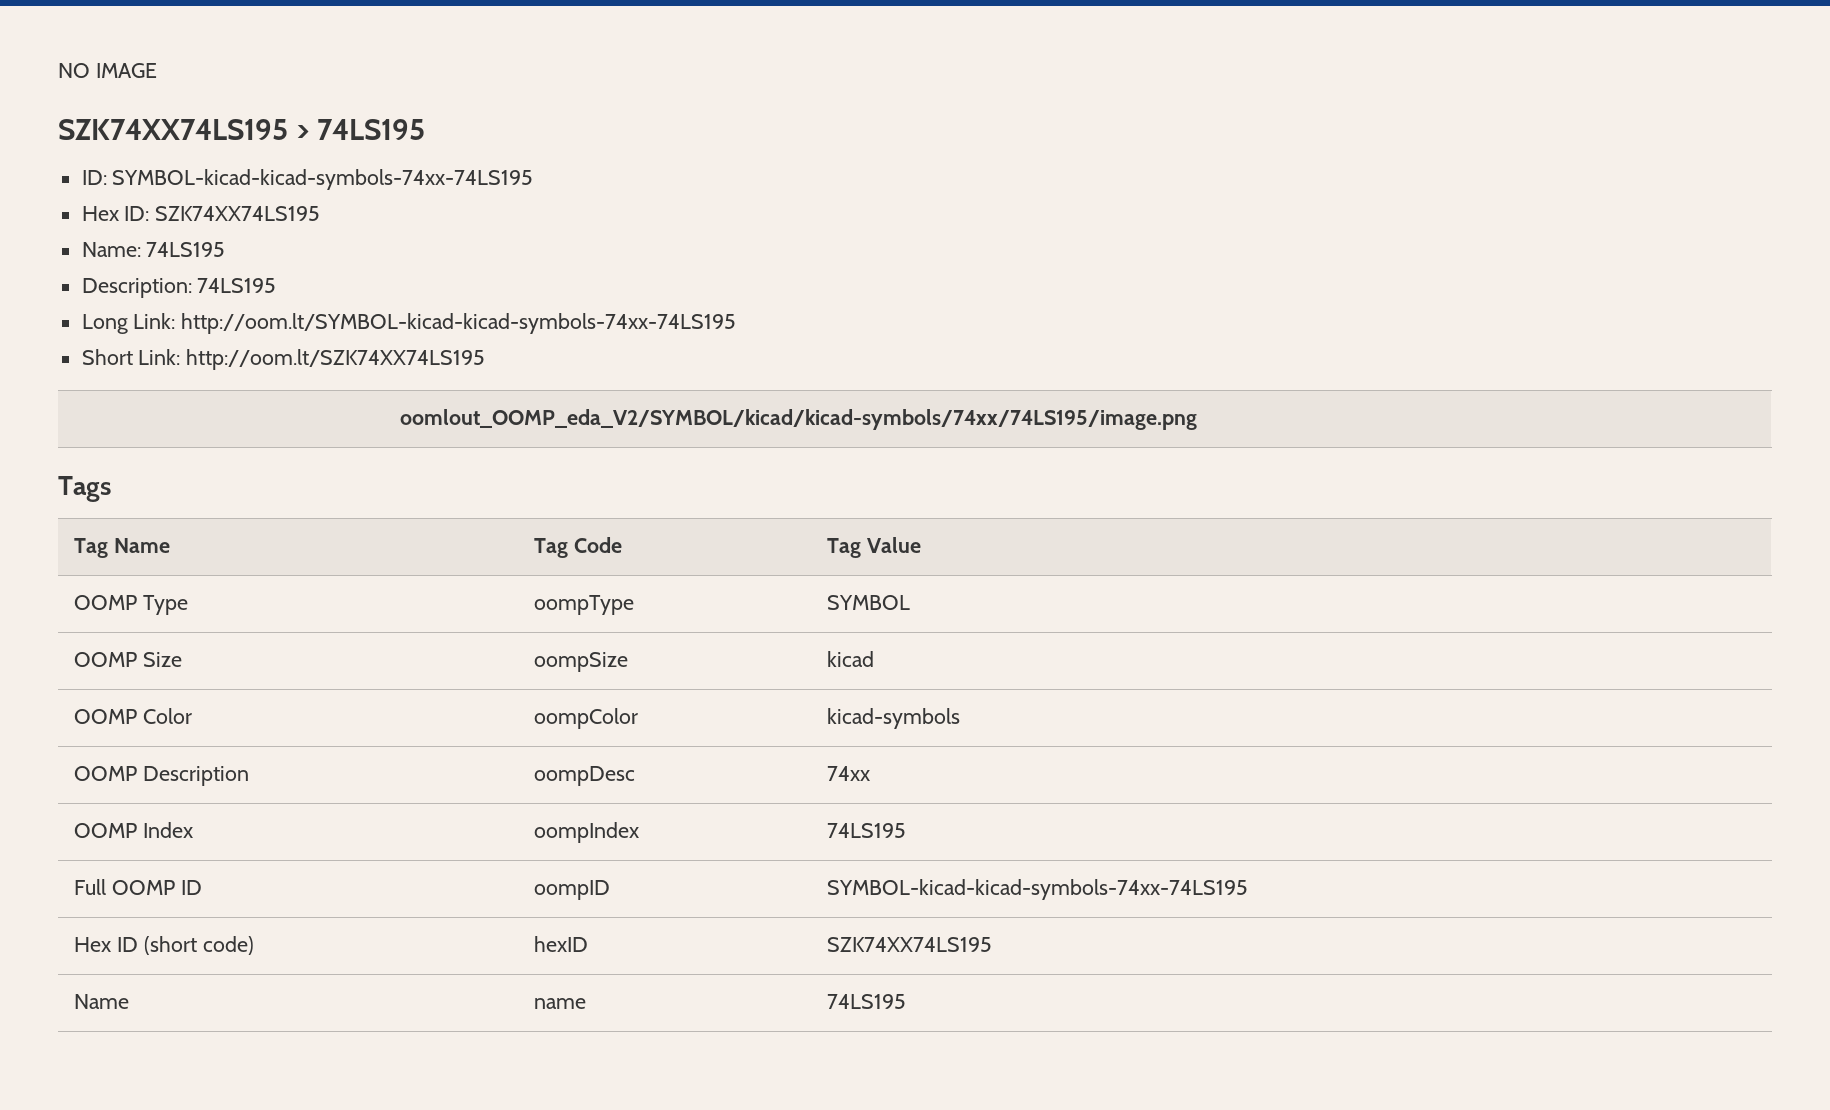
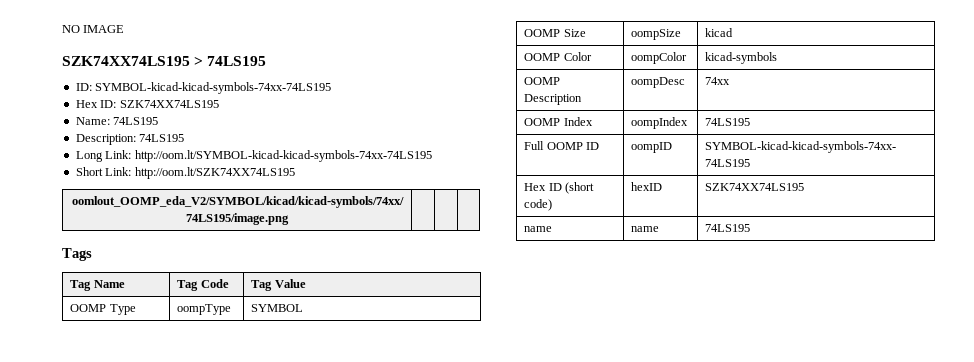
[74,994,130,1009] Name -> [524,226,553,232] name

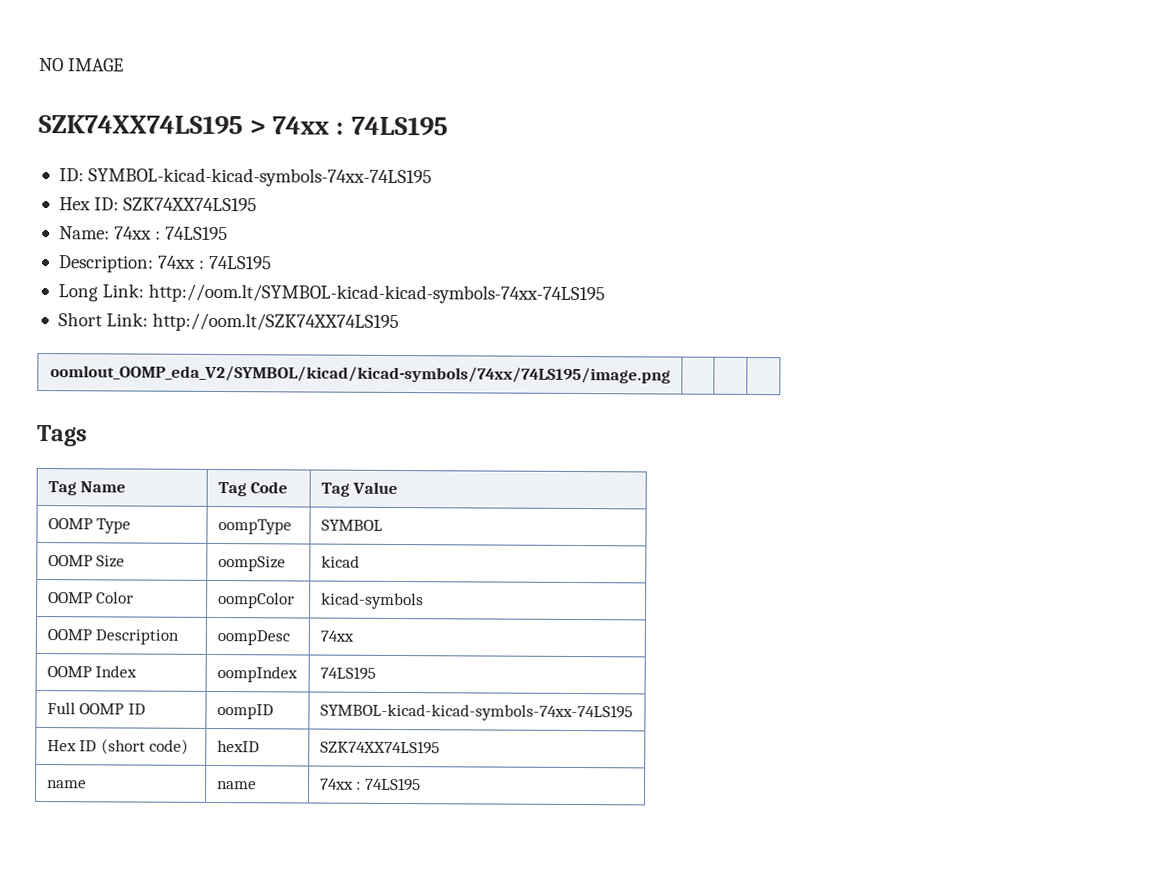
(204, 61) none -> [272,116,345,135] 74xx :
(110, 121) none -> [114,226,162,240] 74xx :
(136, 139) none -> [157,255,205,269] 74xx :
(660, 229) none -> [319,778,362,790] 74xx :

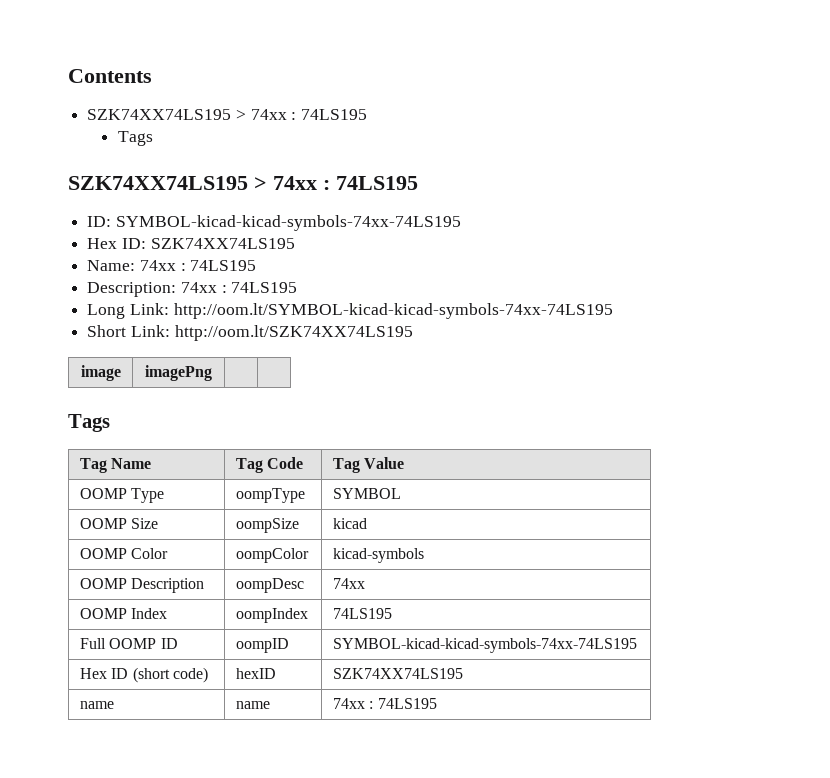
[39,57,125,72] NO IMAGE -> [68,69,152,83] [87,109,368,120] [117,131,153,146] Contents // SZK74XX74LS195 > 74xx : 74LS195 // Tags
[49,365,671,384] oomlout_OOMP_eda_V2/SYMBOL/kicad/kicad-symbols/74xx/74LS195/image.png | -> [80,365,121,381] [145,365,212,381] image | imagePng

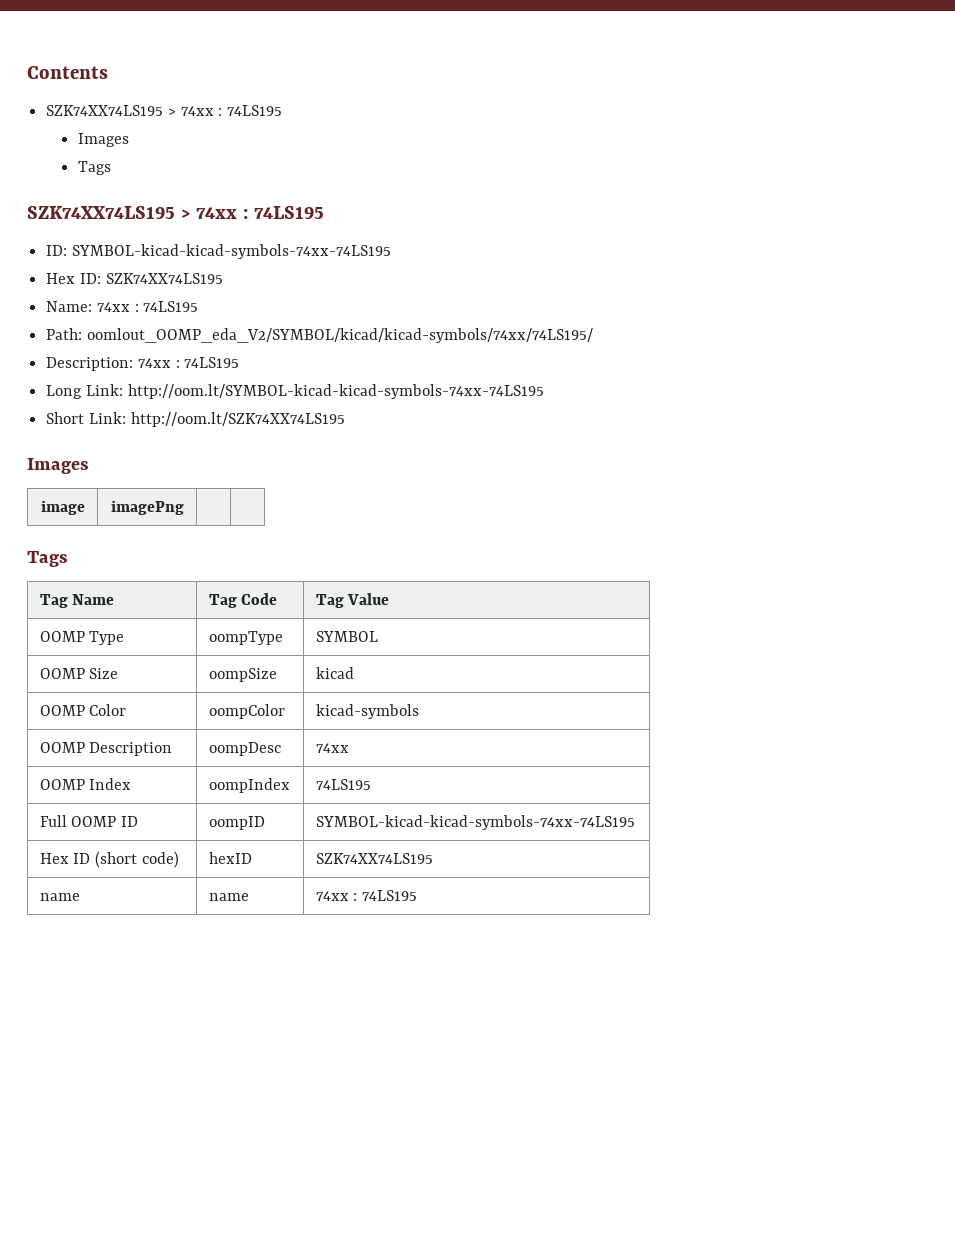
(368, 114) none -> [78,133,130,147] // Images
(257, 265) none -> [46,328,593,343] // Path: oomlout_OOMP_eda_V2/SYMBOL/kicad/kicad-symbols/74xx/74LS195/
(413, 333) none -> [27,458,89,474] // Images

